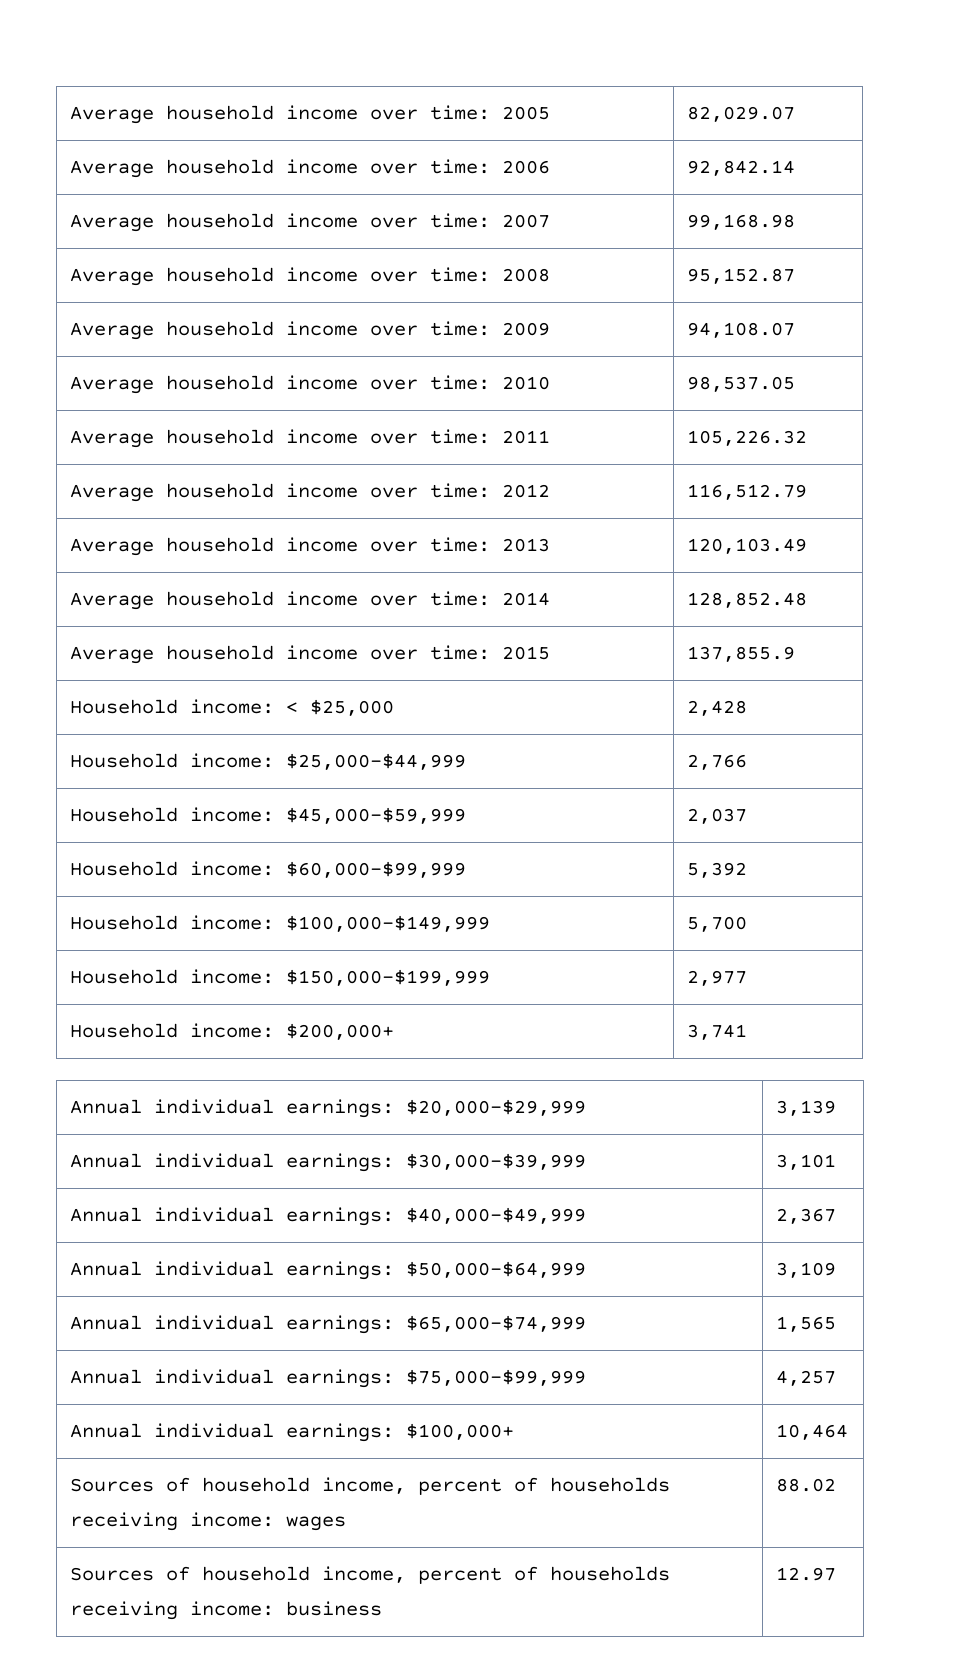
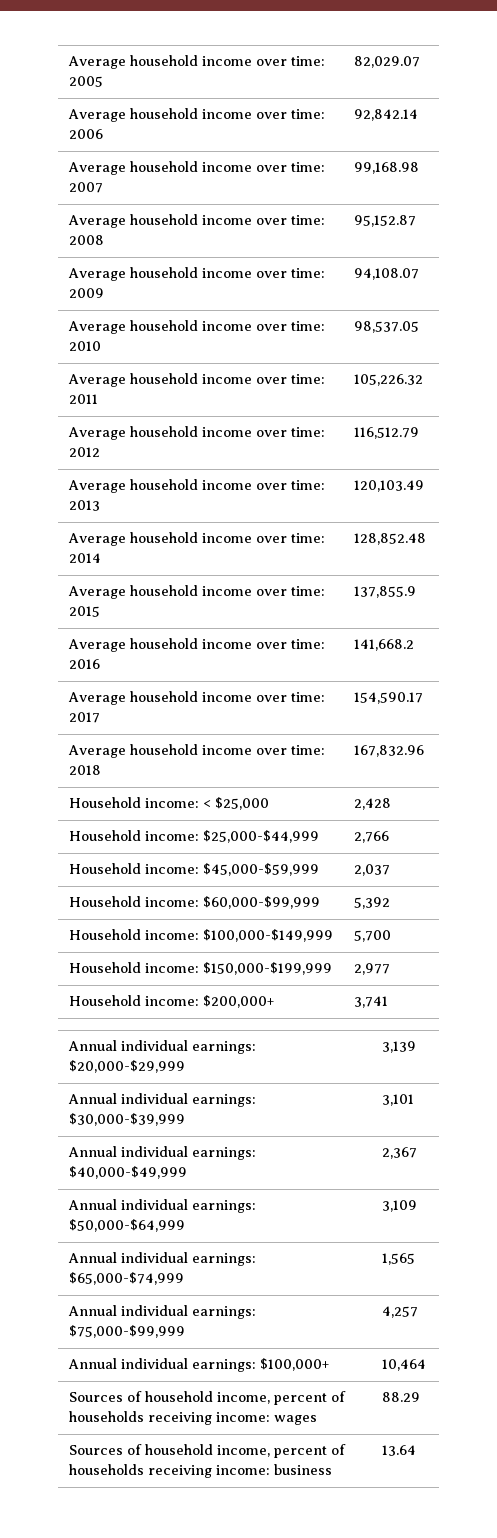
(795, 654) none -> [67,638,325,652] [68,659,100,669] [353,639,414,651] [67,691,325,705] [68,712,100,723] [353,692,423,704] [67,744,325,758] [68,765,101,775] [353,745,424,757] // Average household income over time: 2016 | 141,668.2 // Average household income over time: 2017 | 154,590.17 // Average household income over time: 2018 | 167,832.96
[775,1478,836,1492] 88.02 -> [381,1392,420,1402] 88.29
[775,1567,836,1581] 12.97 -> [381,1445,416,1456] 13.64

